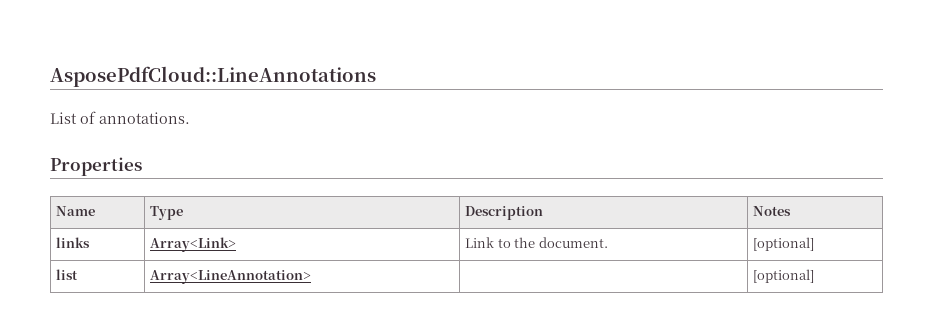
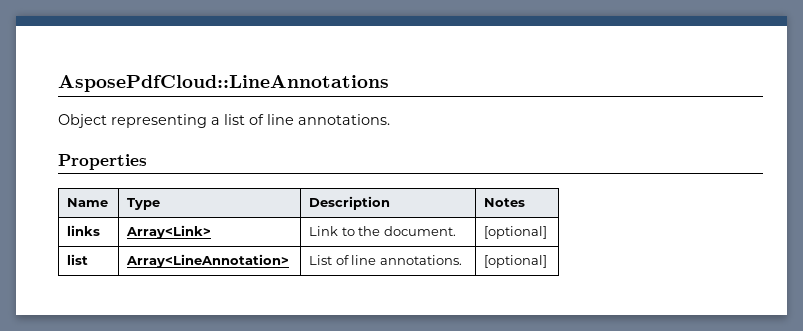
[50,111,96,124] List of -> [58,114,294,128] Object representing a list of line
(312, 277) none -> [309,255,462,265] List of line annotations.

